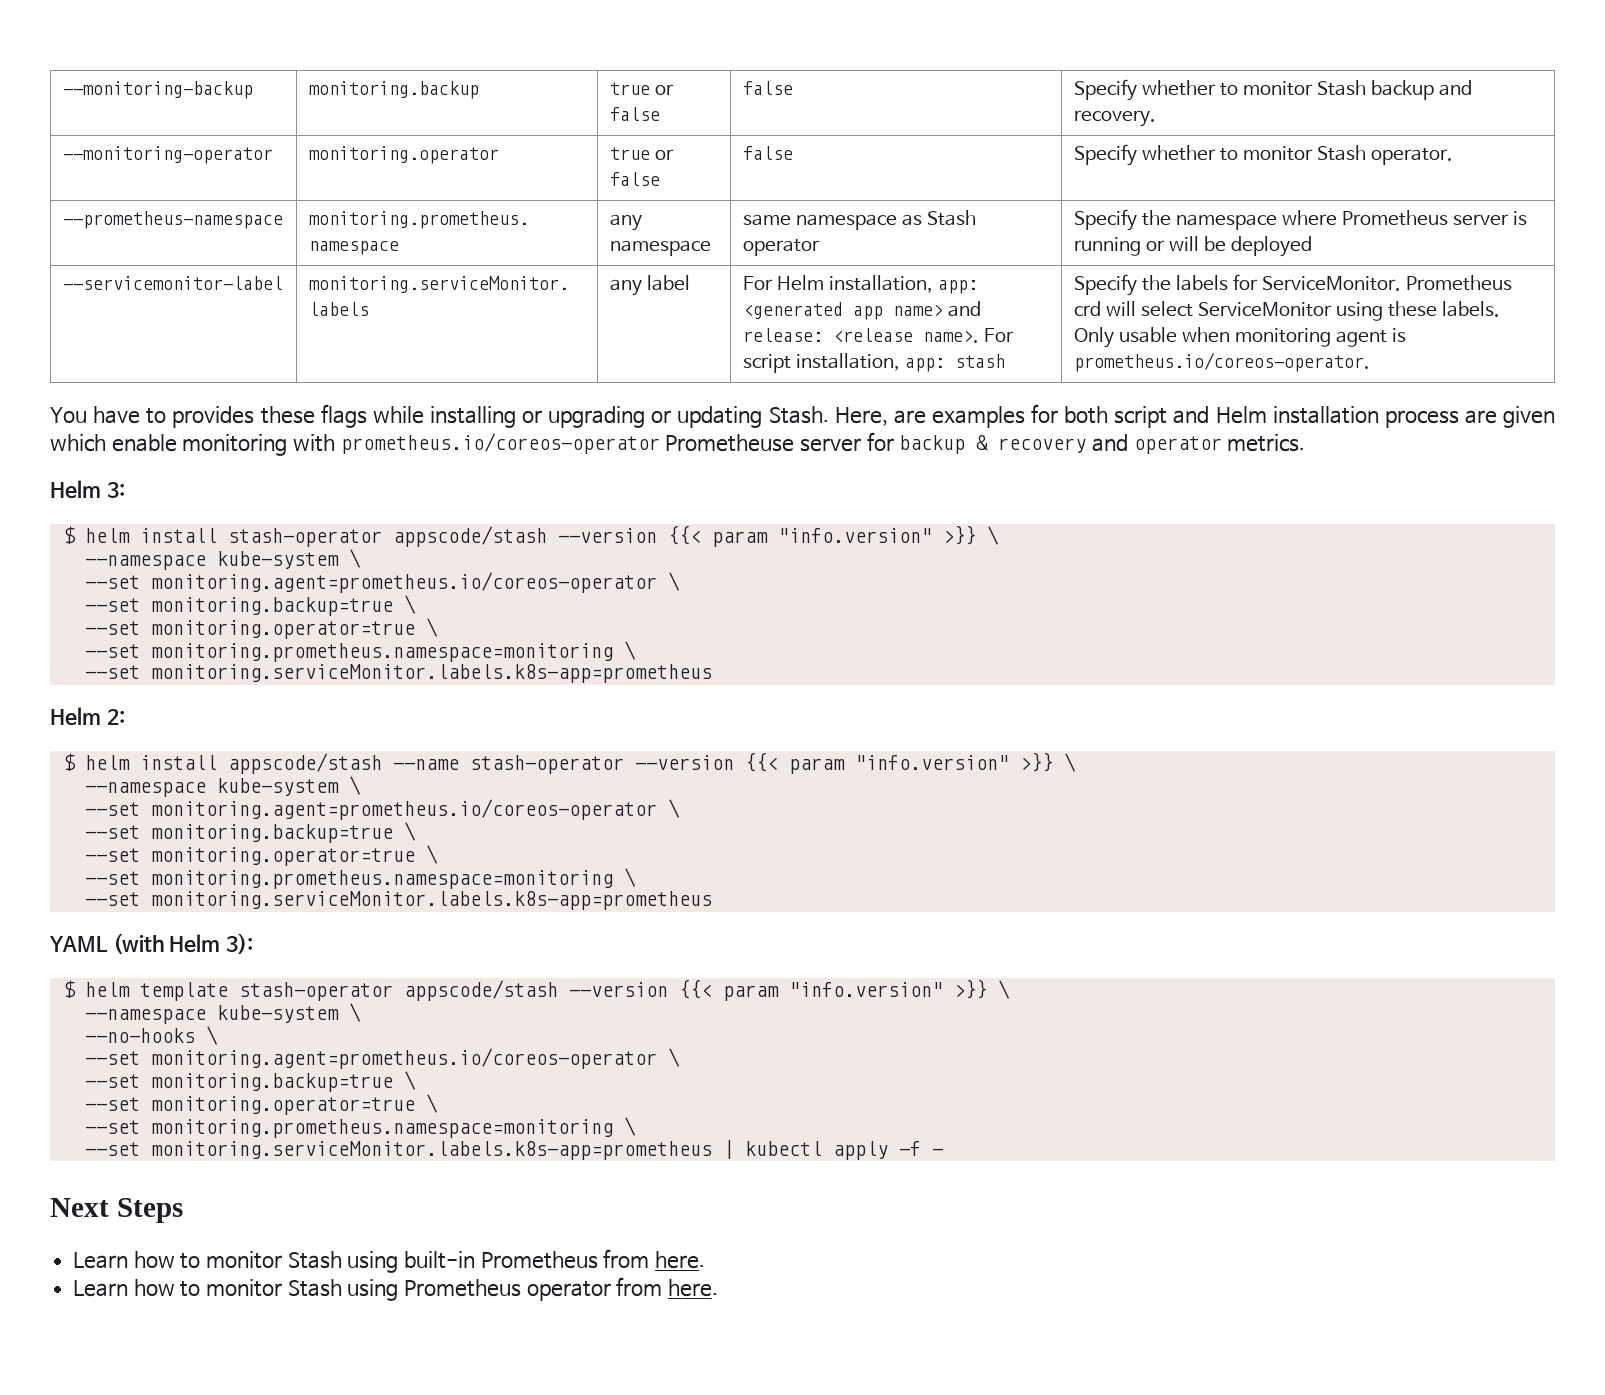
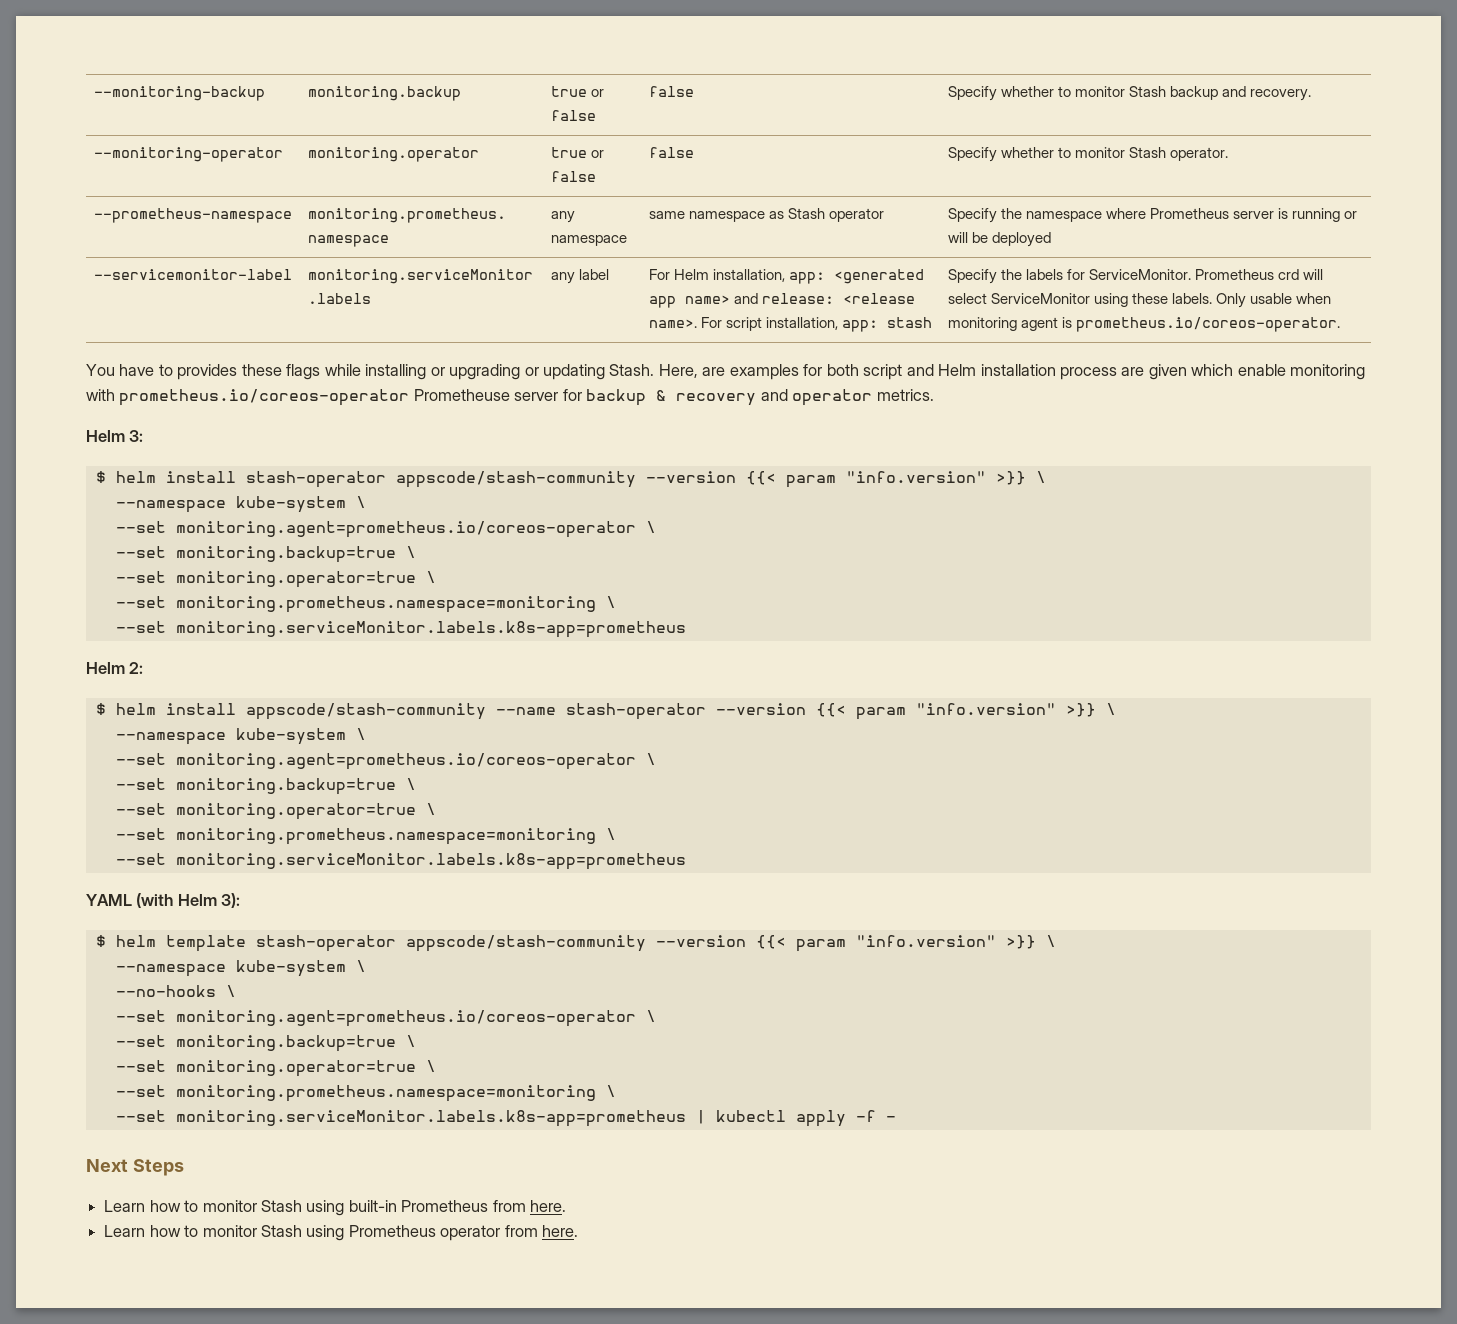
[392,526,547,547] appscode/stash -> [395,471,636,488] appscode/stash-community
[227,753,382,774] appscode/stash -> [245,703,486,720] appscode/stash-community
[403,980,558,1001] appscode/stash -> [405,935,646,952] appscode/stash-community

